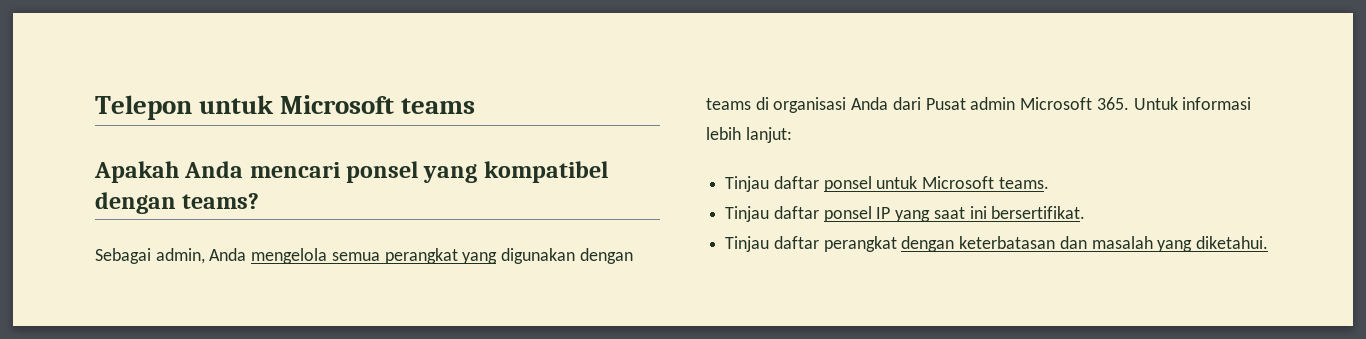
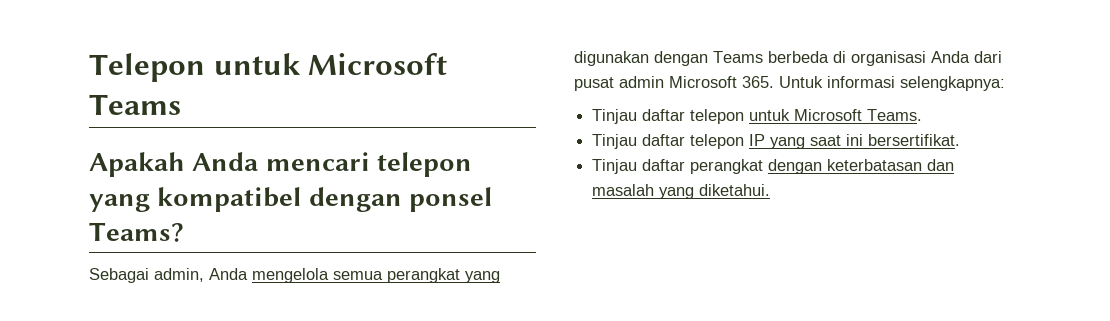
[401,98,476,114] teams -> [89,94,181,115] Teams
[346,161,419,183] ponsel -> [377,152,473,177] telepon
[182,193,260,209] teams? -> [409,187,493,212] [89,222,184,242] ponsel Teams?
[706,98,751,110] teams -> [713,51,829,63] Teams berbeda
[925,98,966,110] Pusat -> [574,77,614,91] pusat
[706,127,792,143] [725,176,1049,192] [725,206,872,222] lebih lanjut: // Tinjau daftar ponsel untuk Microsoft teams. // Tinjau daftar ponsel -> [900,76,1005,91] [592,109,923,124] [592,134,745,149] selengkapnya: // Tinjau daftar telepon untuk Microsoft Teams. // Tinjau daftar telepon

